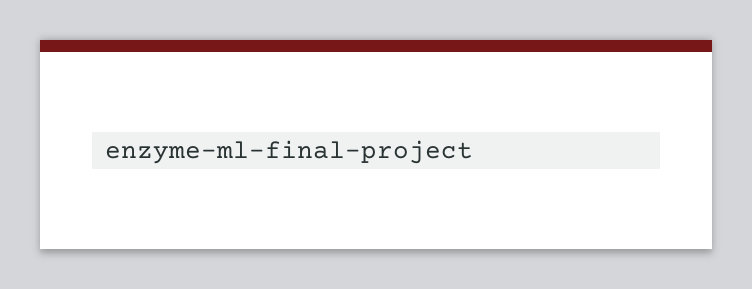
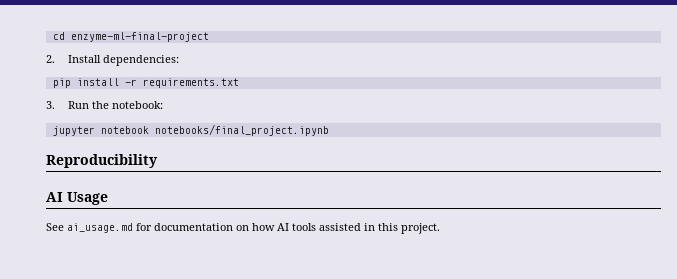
(105, 152) none -> [52,32,65,40] cd
(474, 152) none -> [46,55,179,66] [52,78,239,88] [46,101,163,109] [52,124,329,136] [46,154,158,168] [46,192,108,205] [46,223,440,234] // 2. Install dependencies: // pip install -r requirements.txt // 3. Run the notebook: // jupyter notebook notebooks/final_project.ipynb // Reproducibility // AI Usage // See ai_usage.md for documentation on how AI tools assisted in this project.

